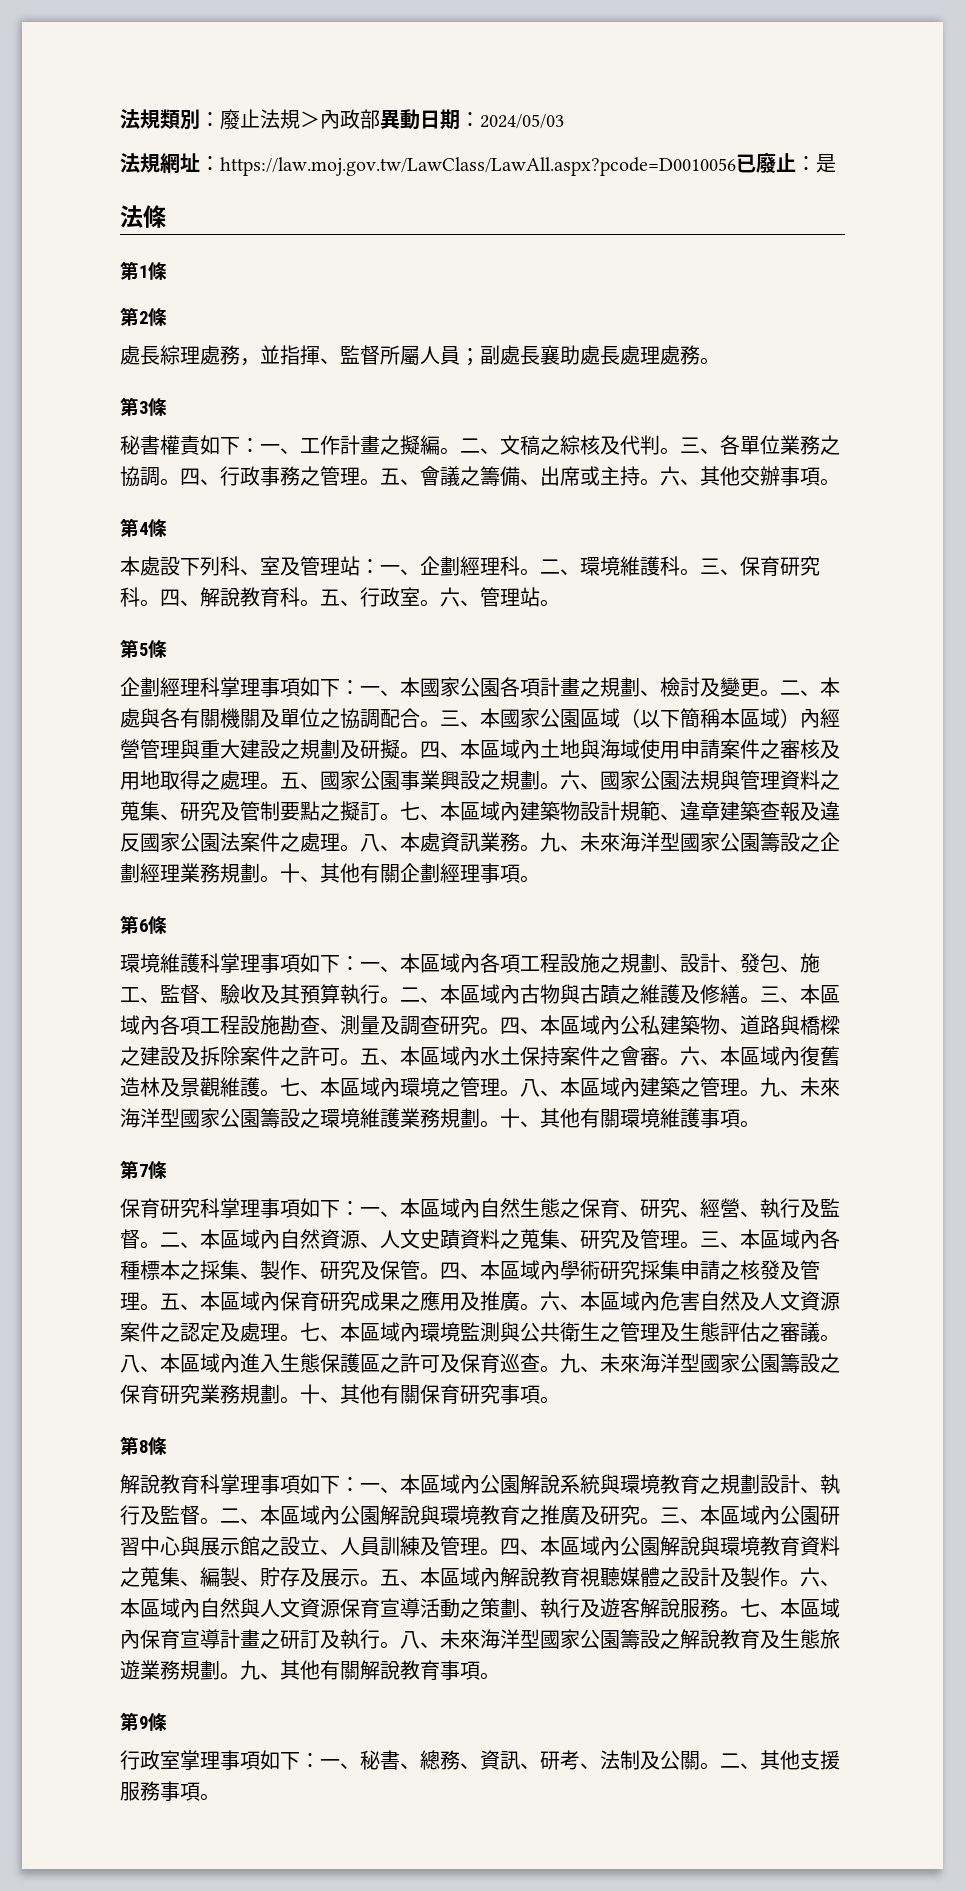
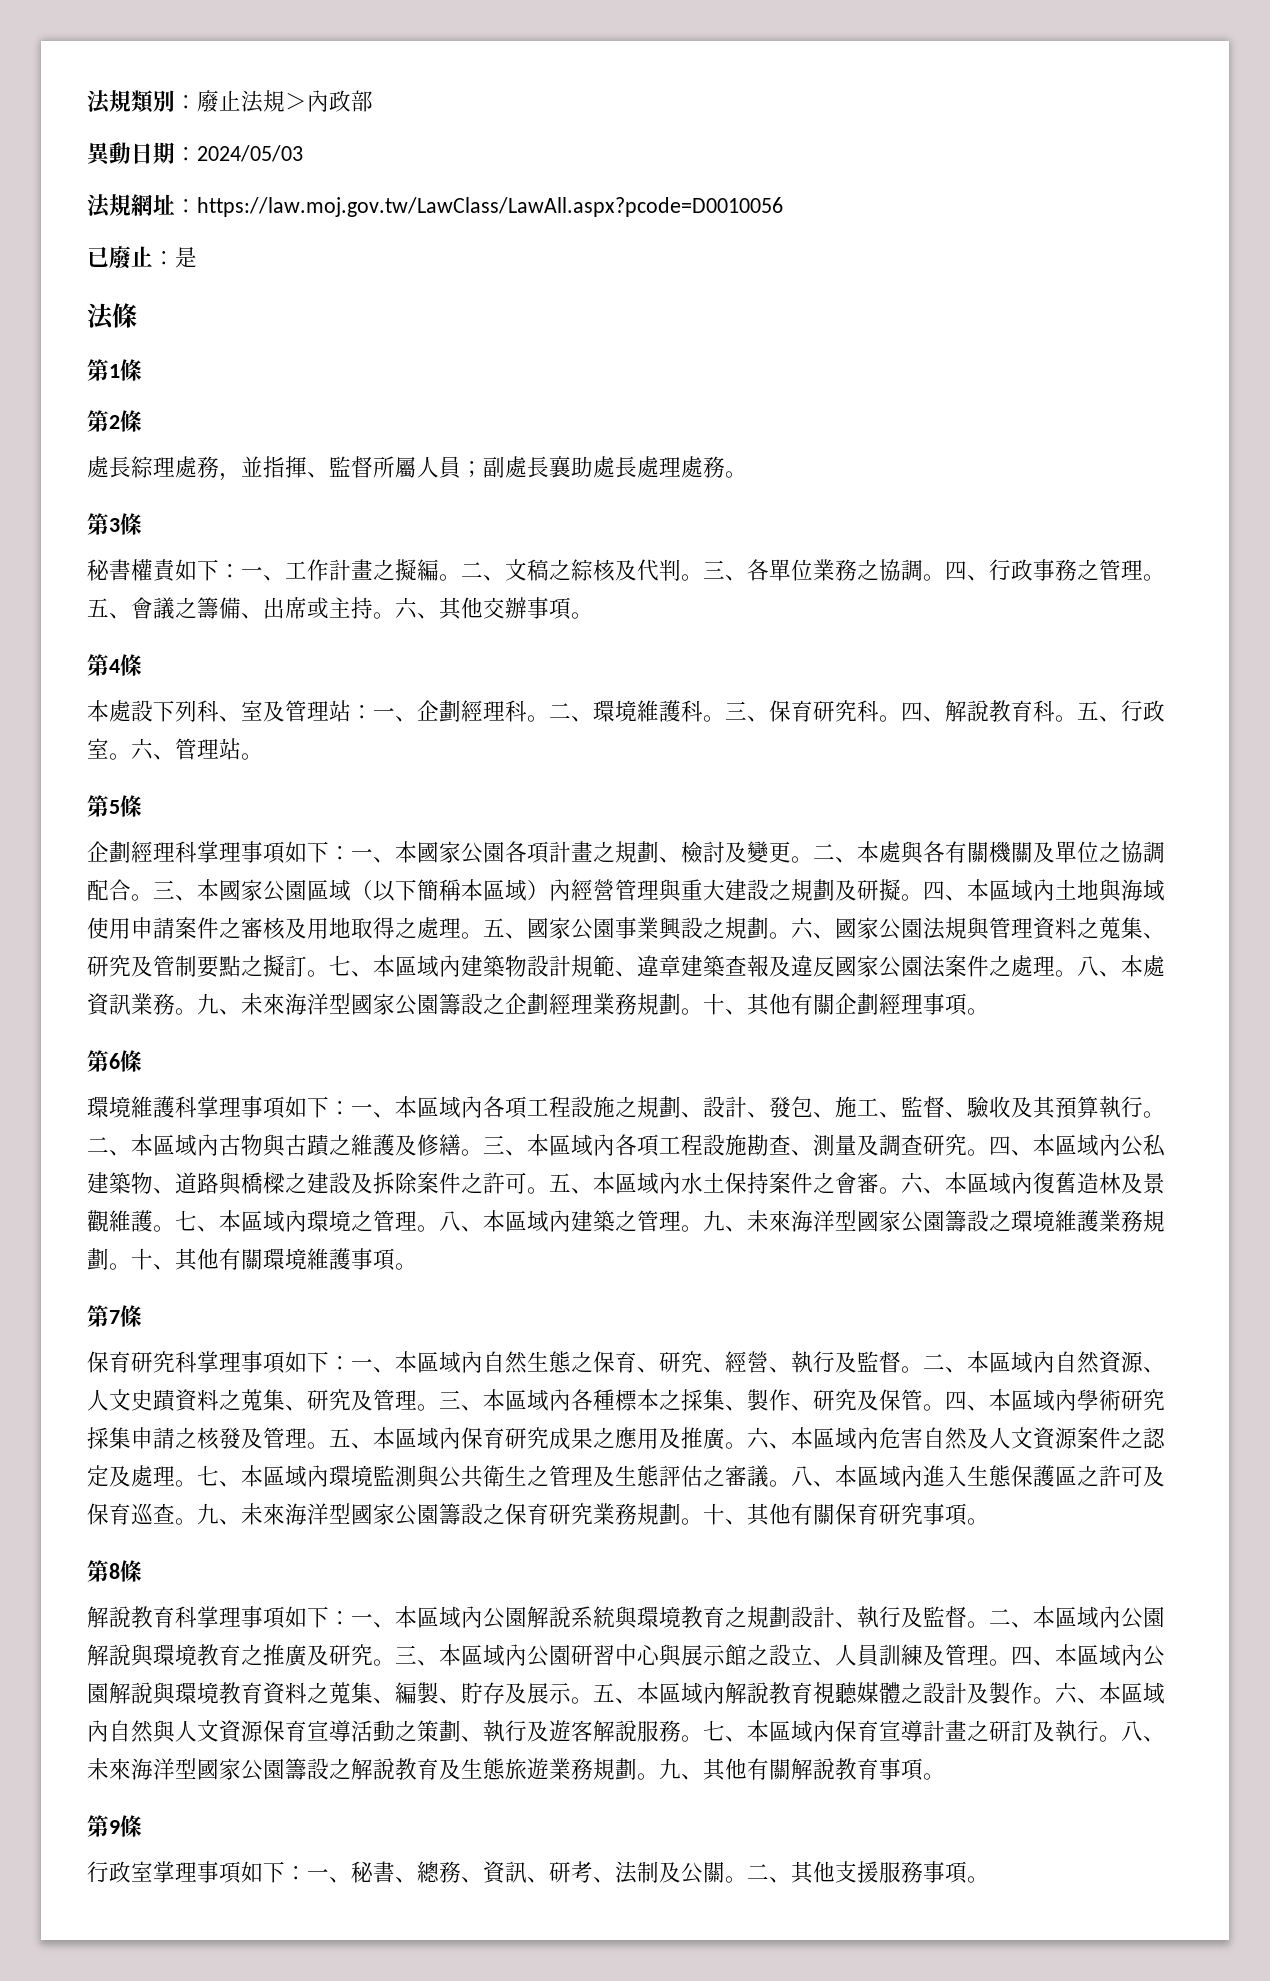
(380, 119) none -> (373, 101) //
(736, 166) none -> (783, 207) //

